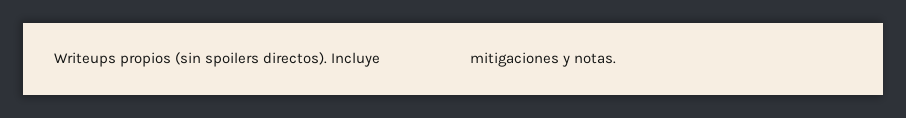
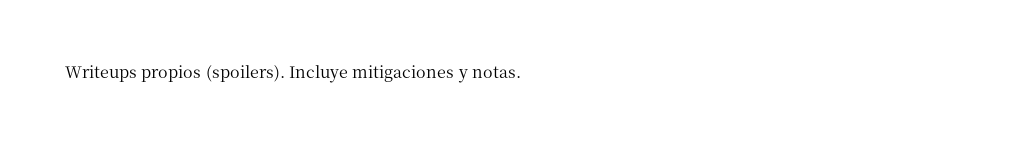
[175,52,328,67] (sin spoilers directos). -> [205,65,285,82] (spoilers).

